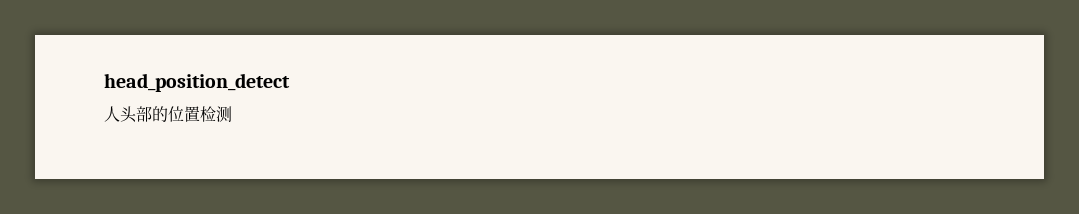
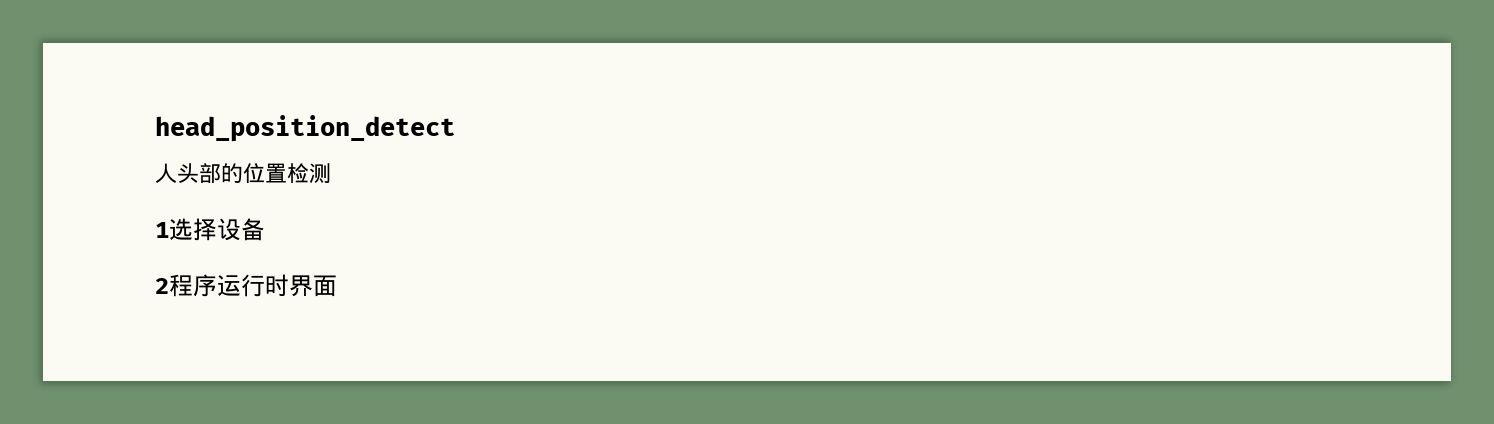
(232, 114) none -> [155,218,265,241] [155,274,337,297] // 1选择设备 // 2程序运行时界面

